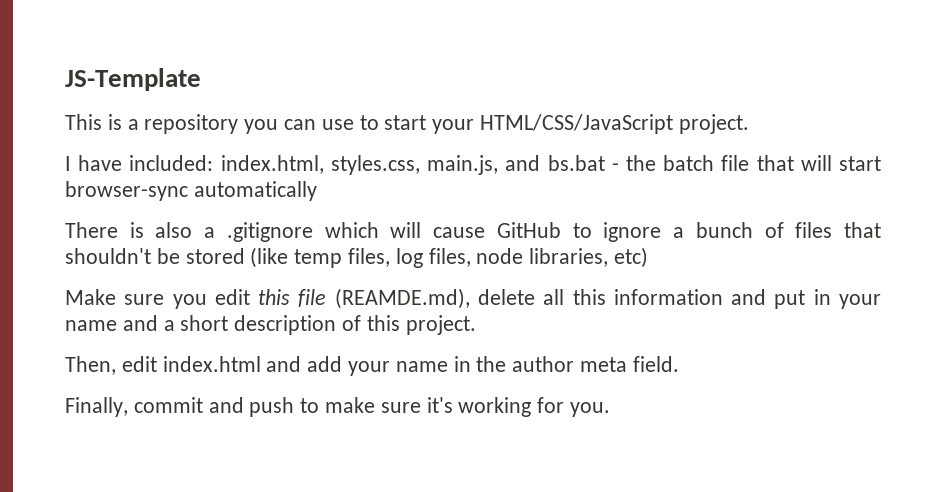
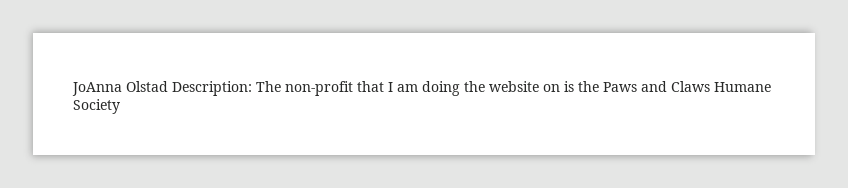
[65,68,201,91] [65,114,749,134] [65,155,881,175] [65,181,317,201] [65,222,882,242] [65,247,649,268] [65,288,882,309] [65,315,476,335] [65,356,679,376] [65,397,611,417] JS-Template // This is a repository you can use to start your HTML/CSS/JavaScript project. // I have included: index.html, styles.css, main.js, and bs.bat - the batch file that will start browser-sync automatically // There is also a .gitignore which will cause GitHub to ignore a bunch of files that shouldn't be stored (like temp files, log files, node libraries, etc) // Make sure you edit this file (REAMDE.md), delete all this information and put in your name and a short description of this project. // Then, edit index.html and add your name in the author meta field. // Finally, commit and push to make sure it's working for you. -> [72,81,771,96] [73,99,120,114] JoAnna Olstad Description: The non-profit that I am doing the website on is the Paws and Claws Humane Society

